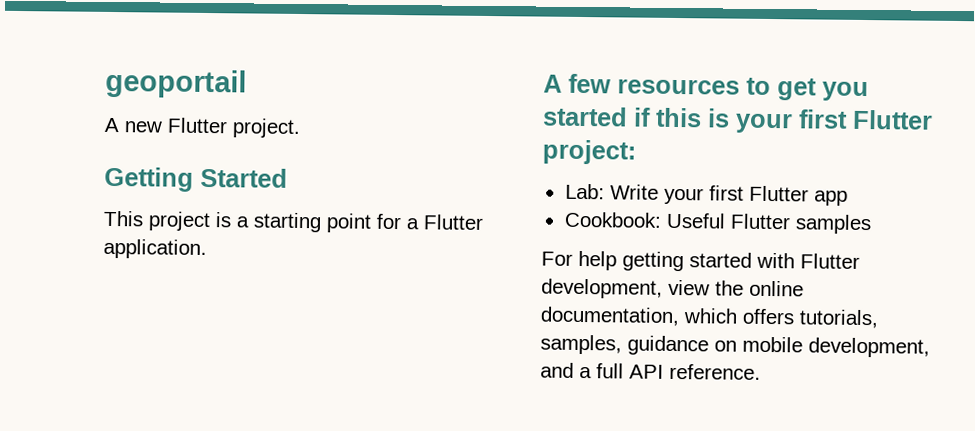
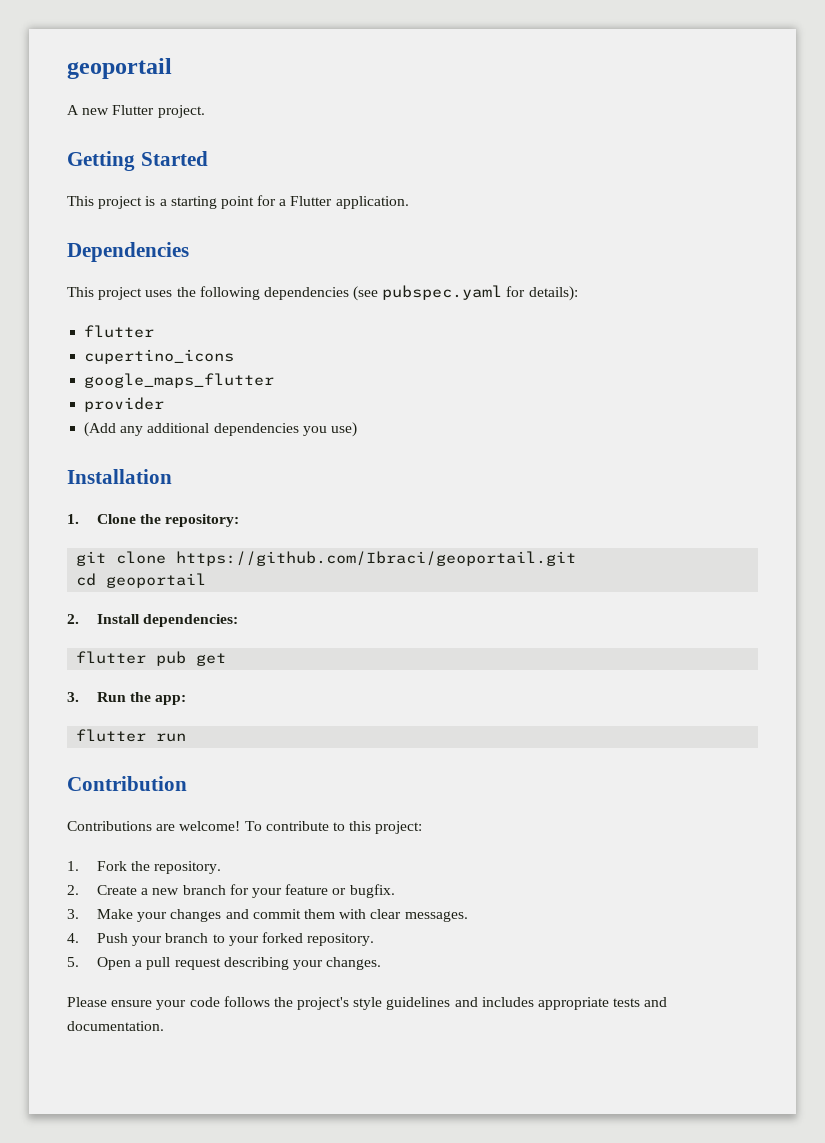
[543,73,869,102] [542,106,933,134] [542,139,636,165] [564,183,848,206] [563,211,872,235] [541,250,860,272] [541,278,804,299] [540,306,879,329] [540,334,930,358] [540,362,761,380] A few resources to get you started if this is your first Flutter project: // Lab: Write your first Flutter app // Cookbook: Useful Flutter samples // For help getting started with Flutter development, view the online documentation, which offers tutorials, samples, guidance on mobile development, and a full API reference. -> [67,242,189,262] [67,285,578,301] [84,325,155,338] [84,349,235,364] [84,373,275,388] [84,397,165,412] [84,422,357,437] [67,469,172,484] [67,514,240,527] [76,551,577,566] [76,573,207,588] [67,614,239,627] [76,651,227,666] [67,692,187,705] [76,729,187,742] [67,776,187,791] [67,821,423,834] [67,861,222,874] [67,884,395,898] [67,909,468,922] [67,932,375,946] [67,957,382,970] [67,996,668,1010] [67,1021,164,1031] Dependencies // This project uses the following dependencies (see pubspec.yaml for details): // flutter // cupertino_icons // google_maps_flutter // provider // (Add any additional dependencies you use) // Installation // 1. Clone the repository: // git clone https://github.com/Ibraci/geoportail.git // cd geoportail // 2. Install dependencies: // flutter pub get // 3. Run the app: // flutter run // Contribution // Contributions are welcome! To contribute to this project: // 1. Fork the repository. // 2. Create a new branch for your feature or bugfix. // 3. Make your changes and commit them with clear messages. // 4. Push your branch to your forked repository. // 5. Open a pull request describing your changes. // Please ensure your code follows the project's style guidelines and includes appropriate tests and documentation.

